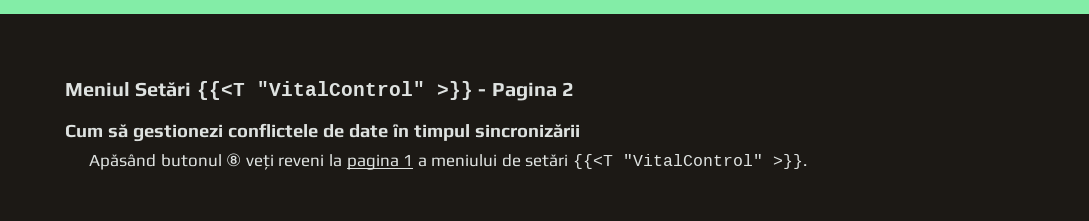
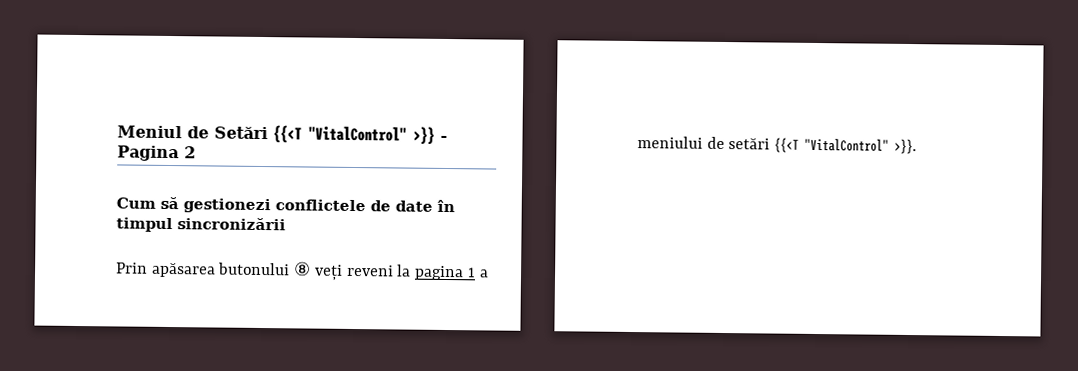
(130, 89) none -> [187,126,209,139] de
[88,154,222,170] Apăsând butonul -> [116,261,291,278] Prin apăsarea butonului

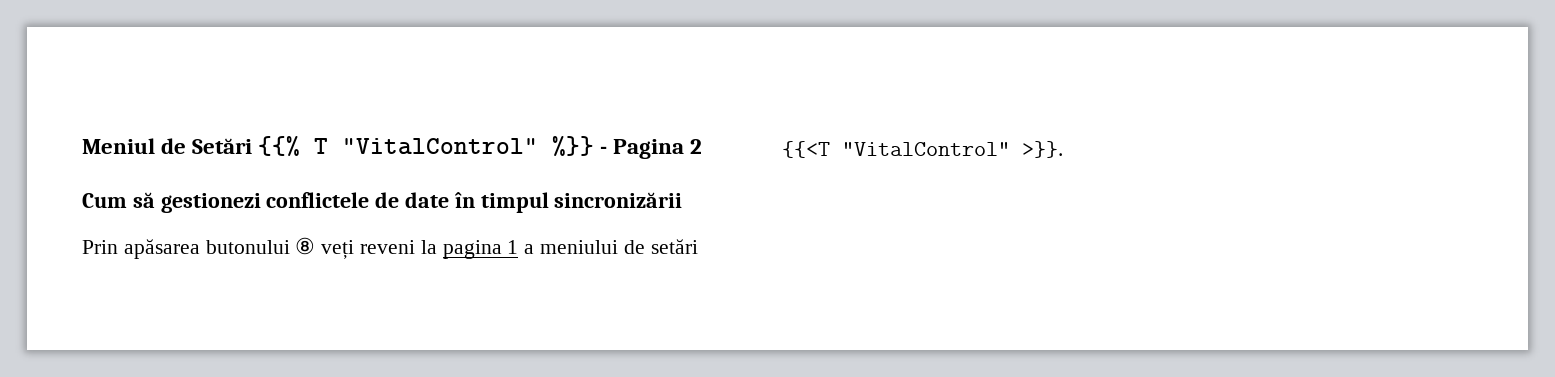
[273,125,435,145] {{<T "VitalControl" >}} -> [258,136,595,156] {{% T "VitalControl" %}}

